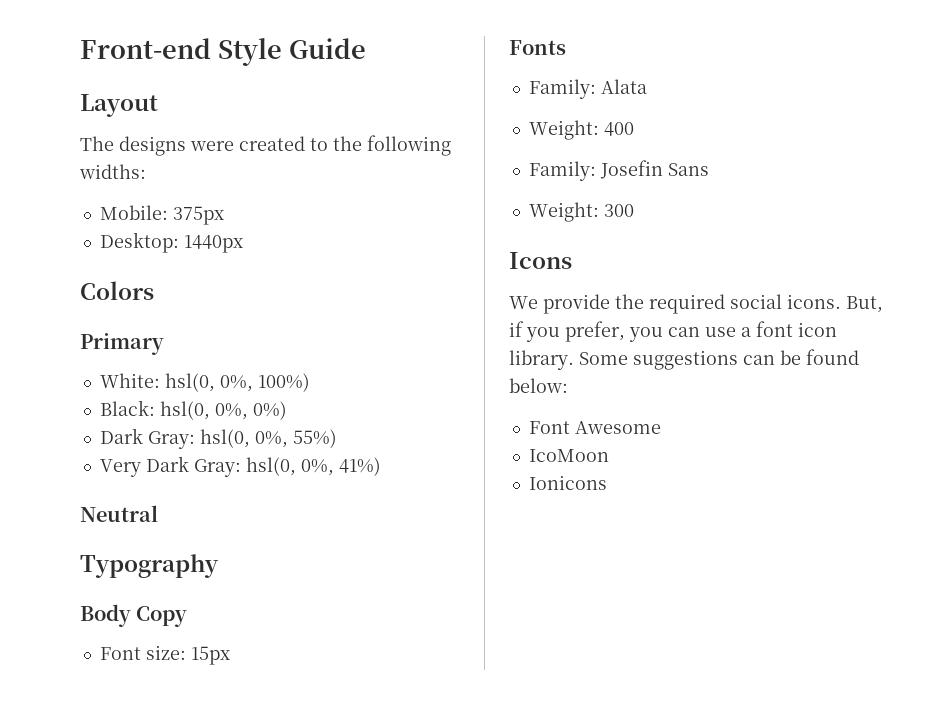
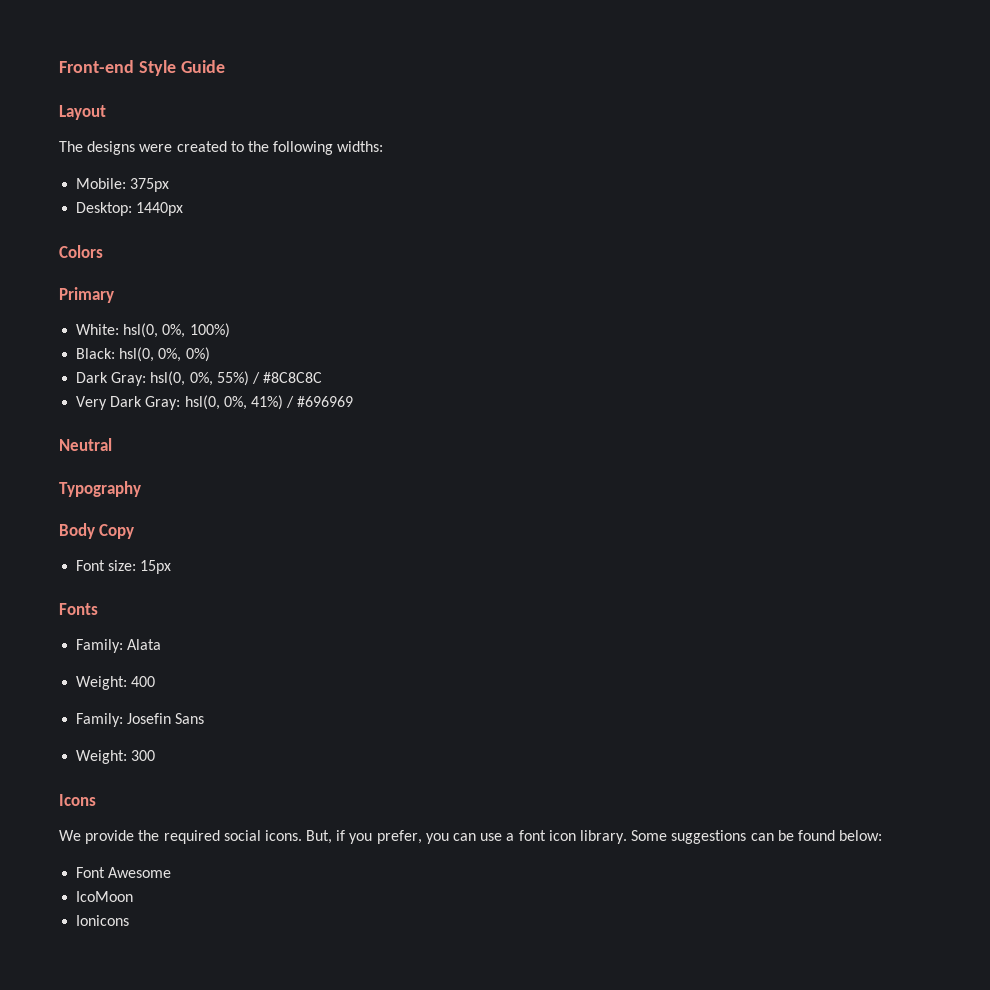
(337, 438) none -> [251,372,323,384] / #8C8C8C
(381, 466) none -> [286,396,354,408] / #696969

